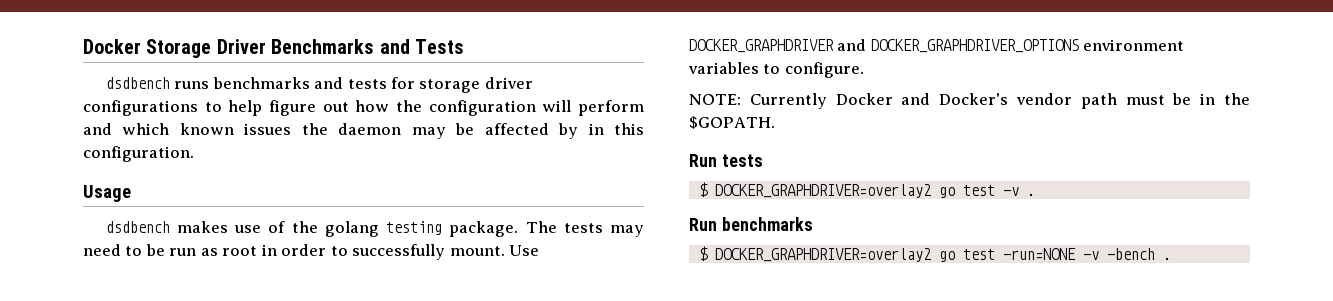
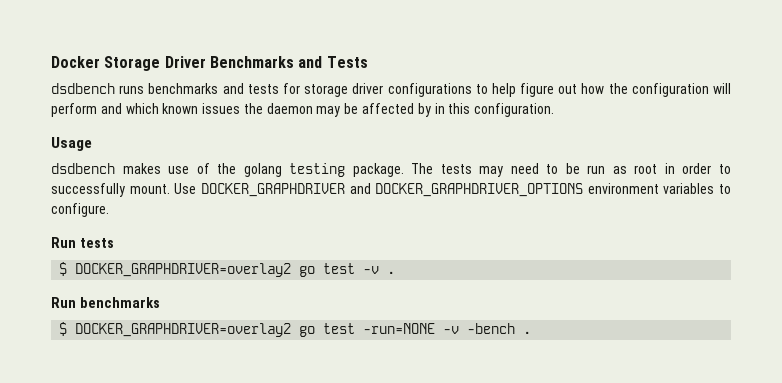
[689,93,1250,109] [689,116,775,129] // NOTE: Currently Docker and Docker's vendor path must be in the $GOPATH. -> (109, 210) none

